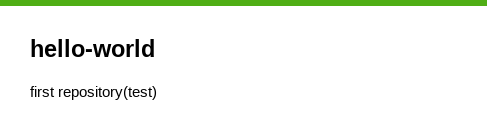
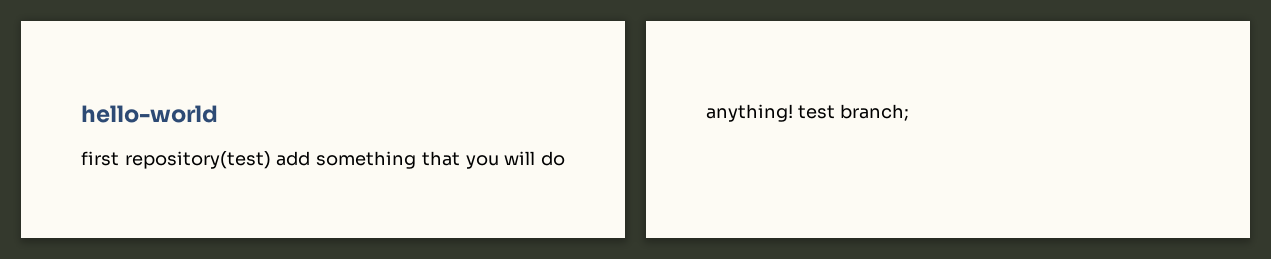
(158, 93) none -> [276,151,565,169] [706,104,909,122] add something that you will do anything! test branch;

